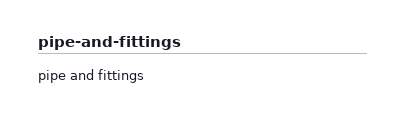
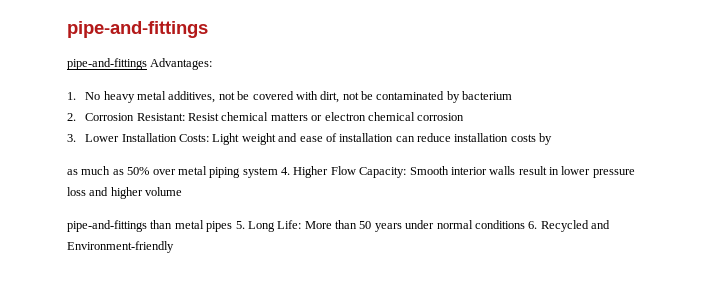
[38,69,144,83] pipe and fittings -> [67,58,213,70] [67,91,513,103] [67,112,465,121] [67,133,553,145] [67,166,635,178] [67,187,183,199] [67,220,610,232] [67,241,174,253] pipe-and-fittings Advantages: // 1. No heavy metal additives, not be covered with dirt, not be contaminated by bacterium // 2. Corrosion Resistant: Resist chemical matters or electron chemical corrosion // 3. Lower Installation Costs: Light weight and ease of installation can reduce installation costs by // as much as 50% over metal piping system 4. Higher Flow Capacity: Smooth interior walls result in lower pressure loss and higher volume // pipe-and-fittings than metal pipes 5. Long Life: More than 50 years under normal conditions 6. Recycled and Environment-friendly

